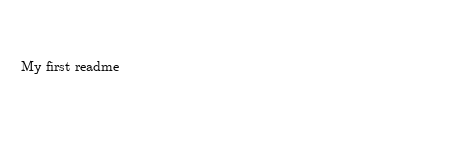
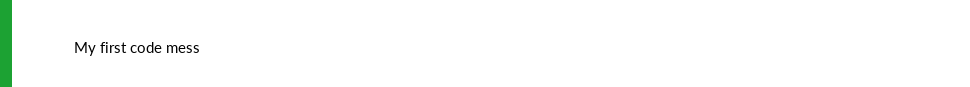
[75,61,119,71] readme -> [130,42,200,53] code mess

